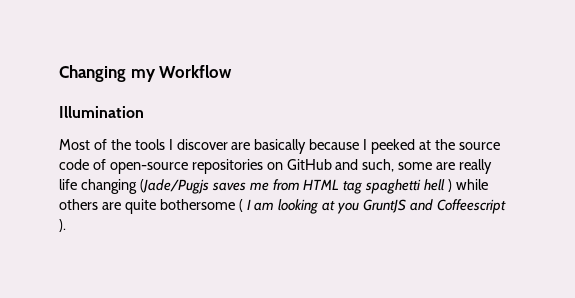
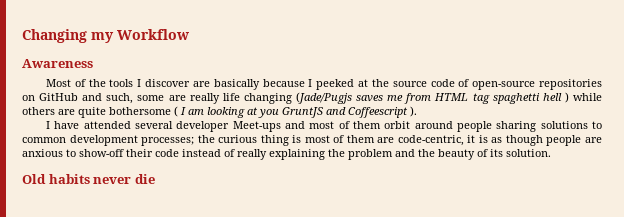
[59,106,144,118] Illumination -> [22,59,93,68] Awareness
(66, 225) none -> [45,121,602,132] [22,135,602,146] [22,149,551,160] [22,174,155,184] // I have attended several developer Meet-ups and most of them orbit around people sharing solutions to common development processes; the curious thing is most of them are code-centric, it is as though people are anxious to show-off their code instead of really explaining the problem and the beauty of its solution. // Old habits never die

